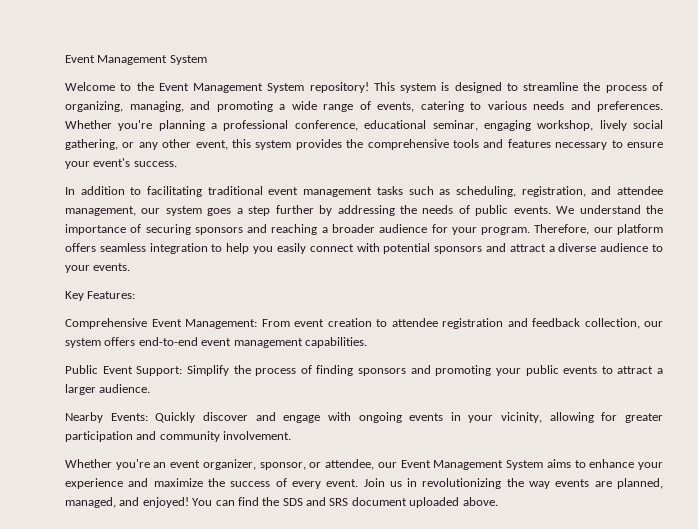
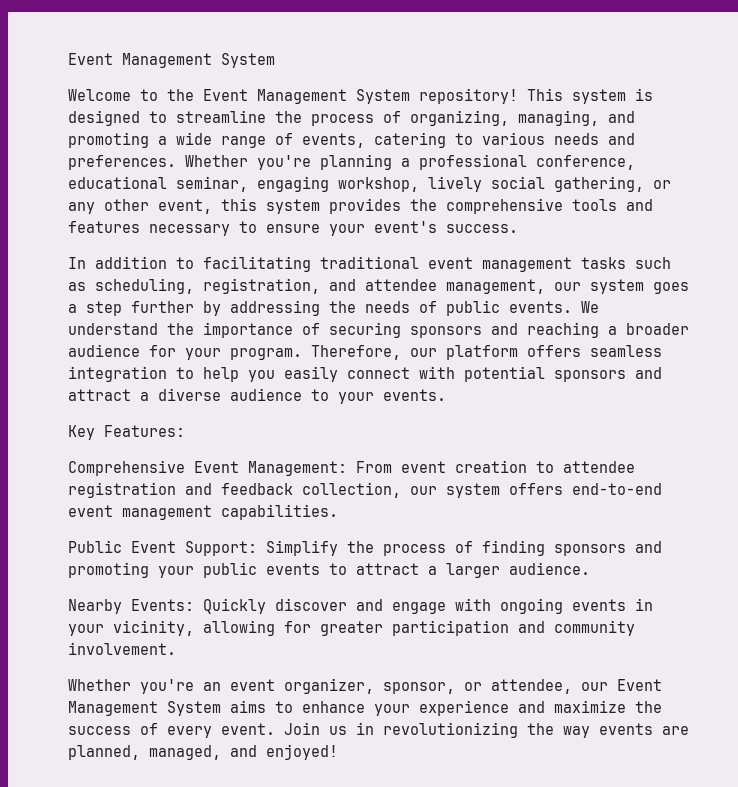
[192,497,498,508] You can find the SDS and SRS document uploaded above. -> (338, 752) none

